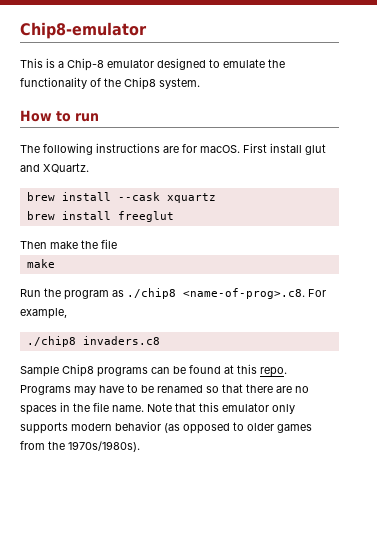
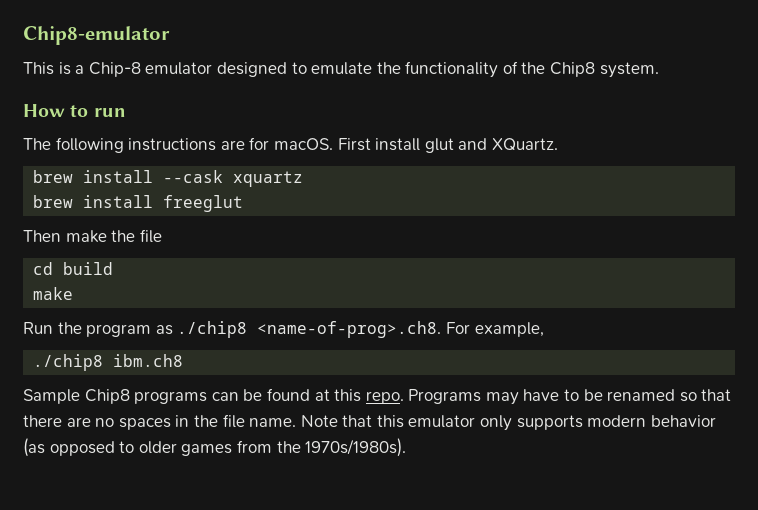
(117, 244) none -> [33,262,114,275] // cd build
[183,288,305,299] <name-of-prog>.c8. -> [257,321,442,338] <name-of-prog>.ch8.
[82,336,160,345] invaders.c8 -> [113,354,184,367] ibm.ch8

